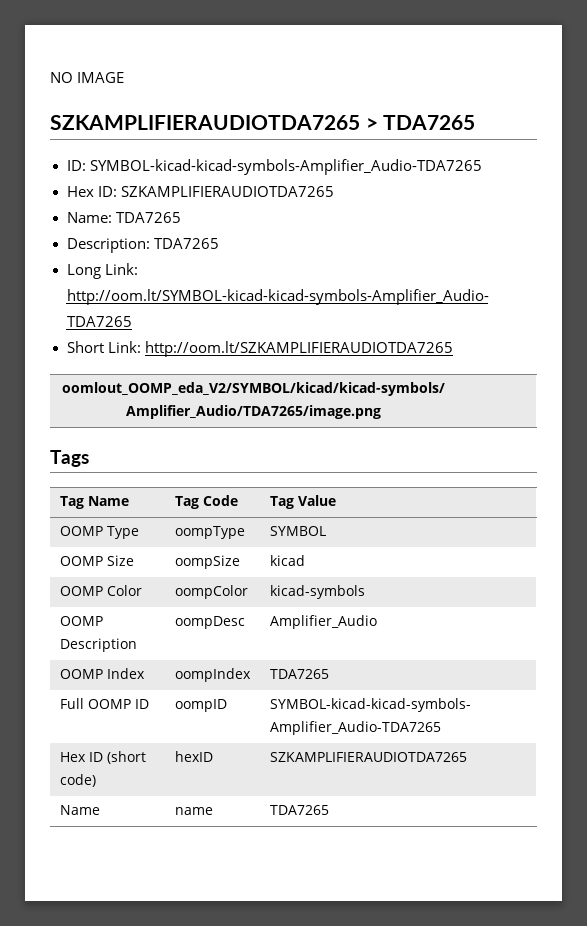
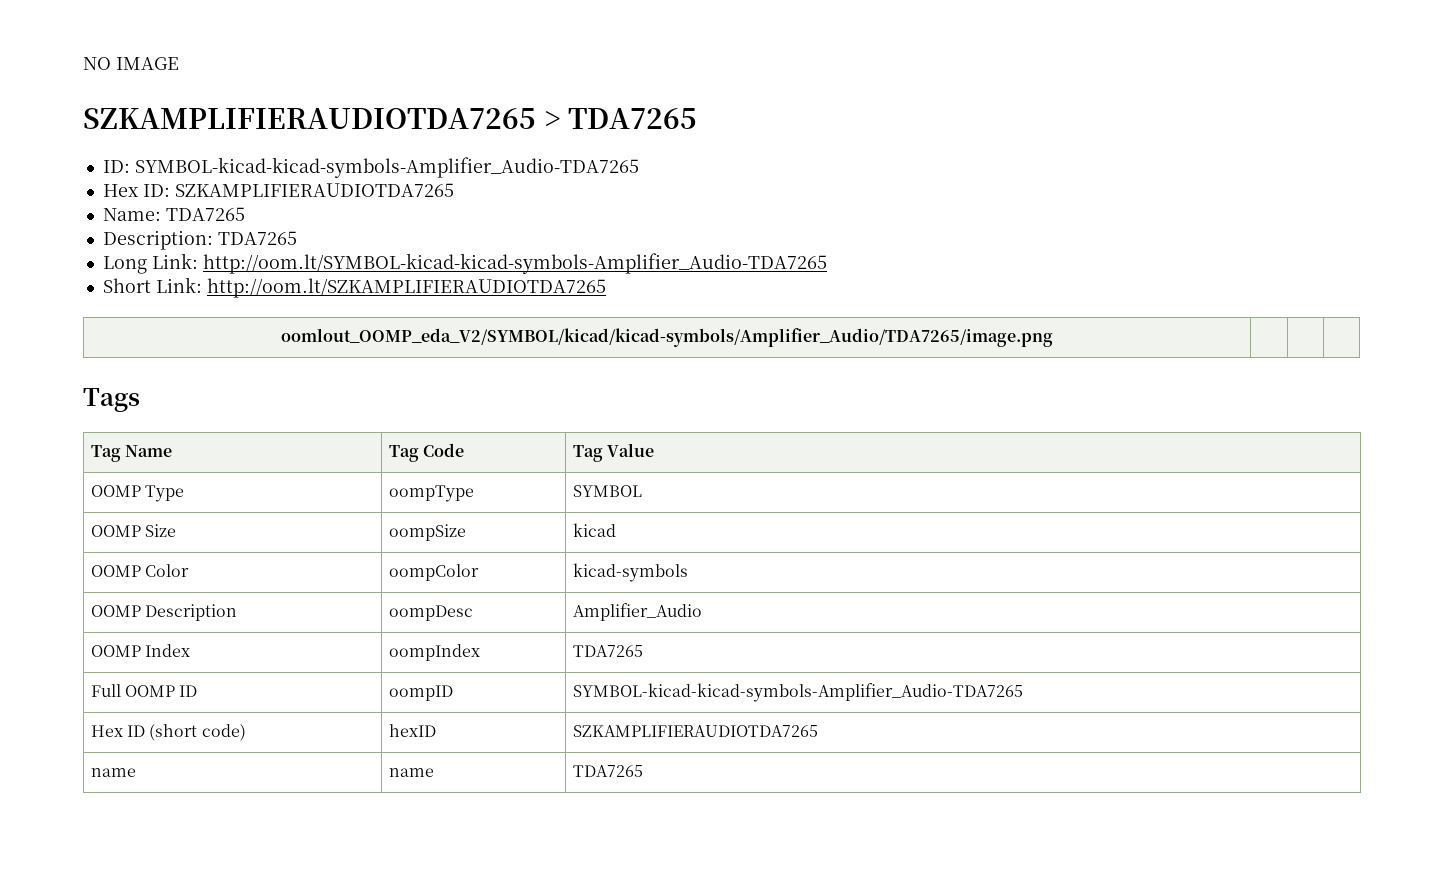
[59,805,100,815] Name -> [90,768,136,777] name

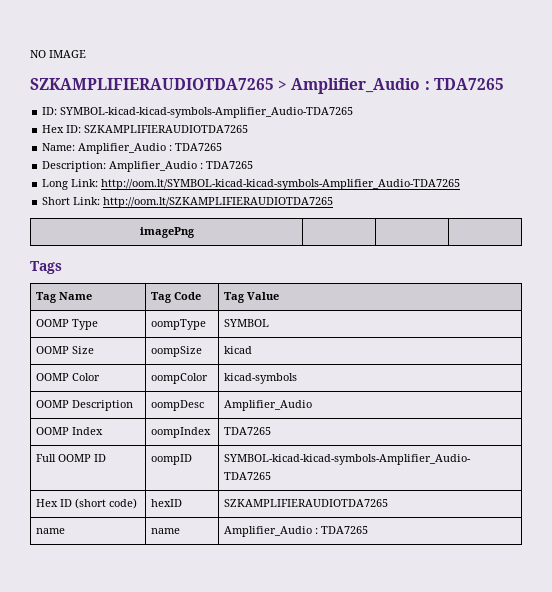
(561, 120) none -> [291,78,430,94] Amplifier_Audio :
(161, 214) none -> [78,143,173,154] Amplifier_Audio :
(213, 240) none -> [109,161,204,172] Amplifier_Audio :
[281,328,1053,347] oomlout_OOMP_eda_V2/SYMBOL/kicad/kicad-symbols/Amplifier_Audio/TDA7265/image.png -> [139,227,195,238] imagePng
(434, 772) none -> [224,526,319,537] Amplifier_Audio :

